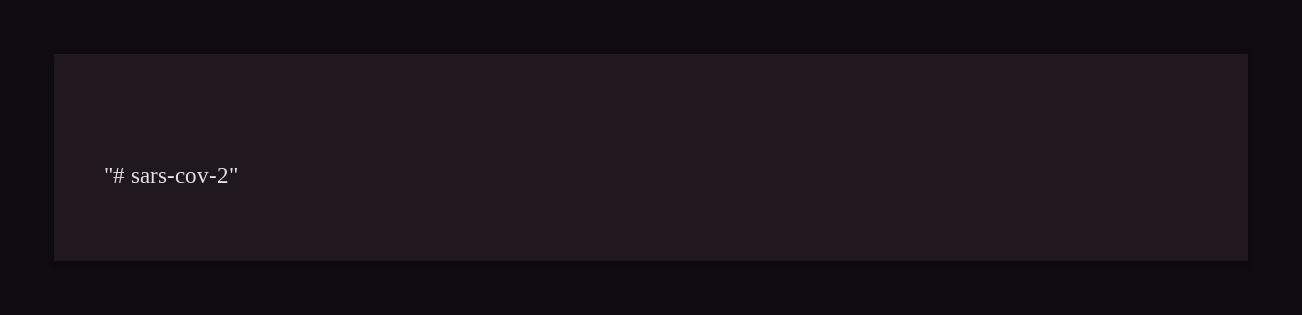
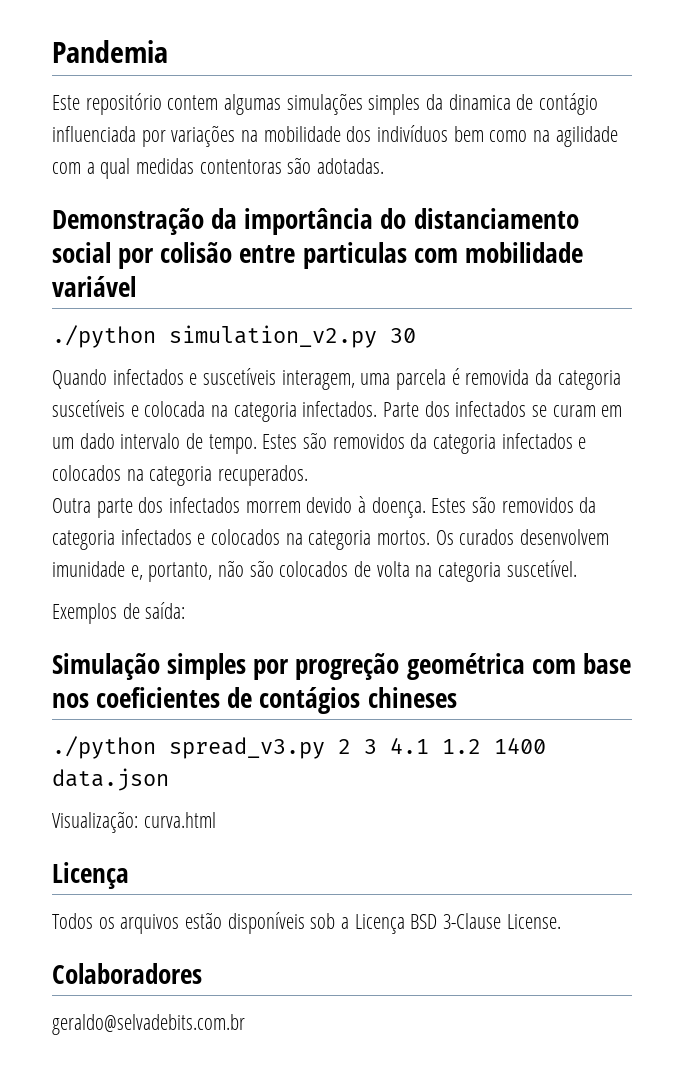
[104,168,239,183] "# sars-cov-2" -> [52,40,168,63] [52,93,599,115] [52,125,618,147] [52,157,385,179] [52,208,579,235] [52,242,583,269] [52,276,136,297] [52,325,416,348] [52,368,621,390] [52,400,623,422] [52,432,587,454] [52,465,309,486] [52,496,597,518] [52,529,610,550] [52,560,577,582] [52,602,186,624] [52,653,631,680] [52,687,457,714] [52,736,546,759] [52,768,169,791] [52,811,216,833] [52,862,129,889] [52,912,561,934] [52,963,202,984] [52,1014,245,1035] Pandemia // Este repositório contem algumas simulações simples da dinamica de contágio influenciada por variações na mobilidade dos indivíduos bem como na agilidade com a qual medidas contentoras são adotadas. // Demonstração da importância do distanciamento social por colisão entre particulas com mobilidade variável // ./python simulation_v2.py 30 // Quando infectados e suscetíveis interagem, uma parcela é removida da categoria suscetíveis e colocada na categoria infectados. Parte dos infectados se curam em um dado intervalo de tempo. Estes são removidos da categoria infectados e colocados na categoria recuperados. // Outra parte dos infectados morrem devido à doença. Estes são removidos da categoria infectados e colocados na categoria mortos. Os curados desenvolvem imunidade e, portanto, não são colocados de volta na categoria suscetível. // Exemplos de saída: // Simulação simples por progreção geométrica com base nos coeficientes de contágios chineses // ./python spread_v3.py 2 3 4.1 1.2 1400 data.json // Visualização: curva.html // Licença // Todos os arquivos estão disponíveis sob a Licença BSD 3-Clause License. // Colaboradores // geraldo@selvadebits.com.br

